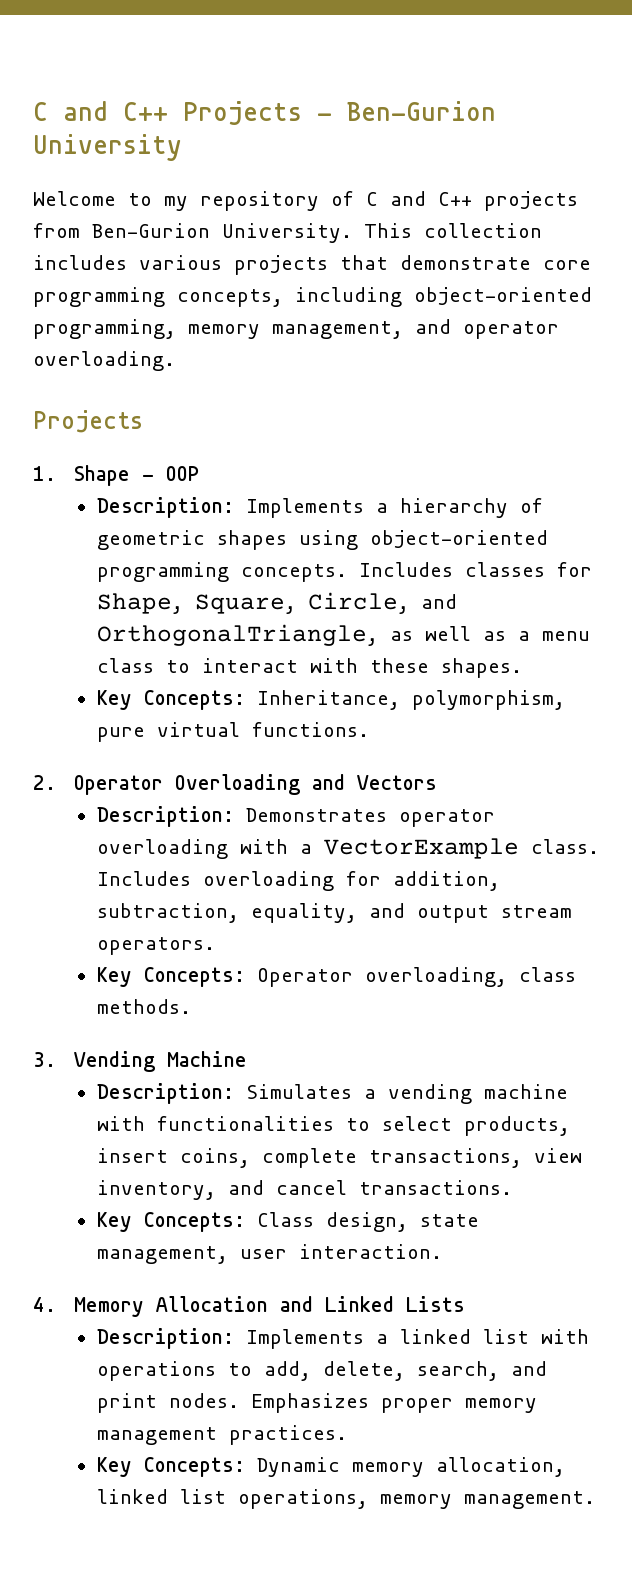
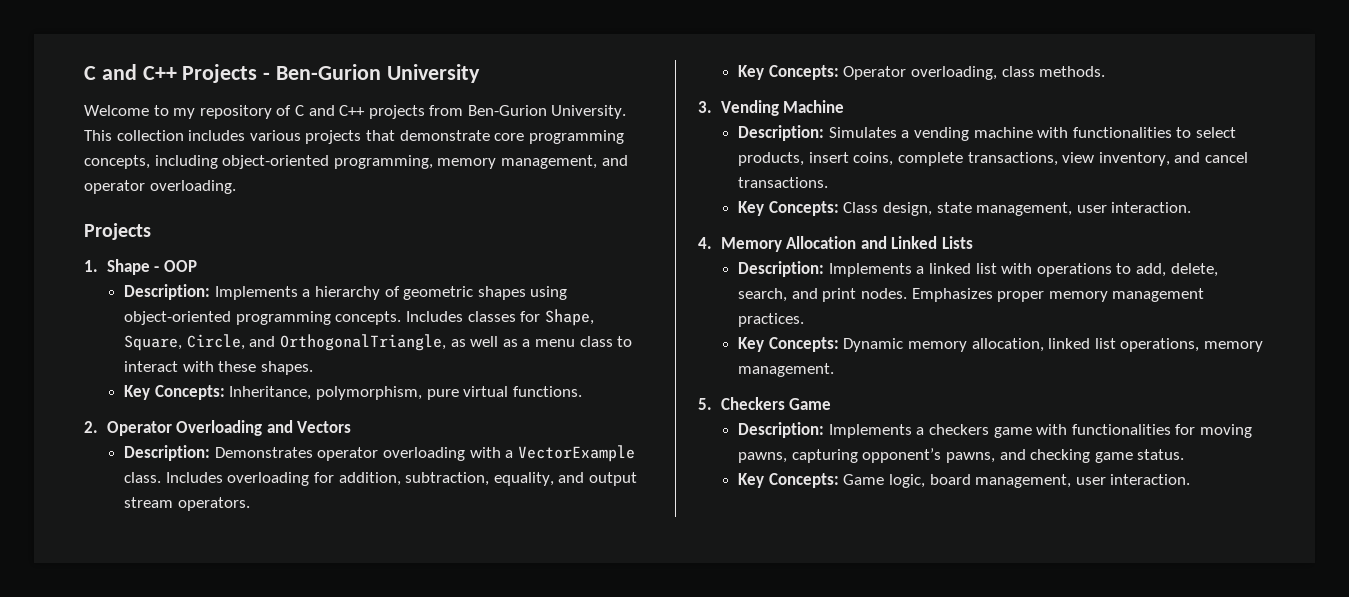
(595, 1500) none -> [698,397,832,410] [738,422,1253,438] [738,448,1185,463] [738,473,1191,488] // 5. Checkers Game // Description: Implements a checkers game with functionalities for moving pawns, capturing opponent’s pawns, and checking game status. // Key Concepts: Game logic, board management, user interaction.

